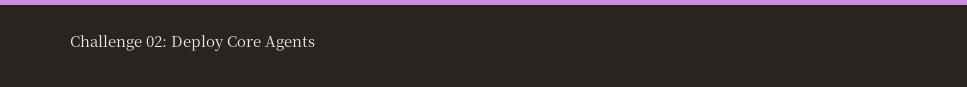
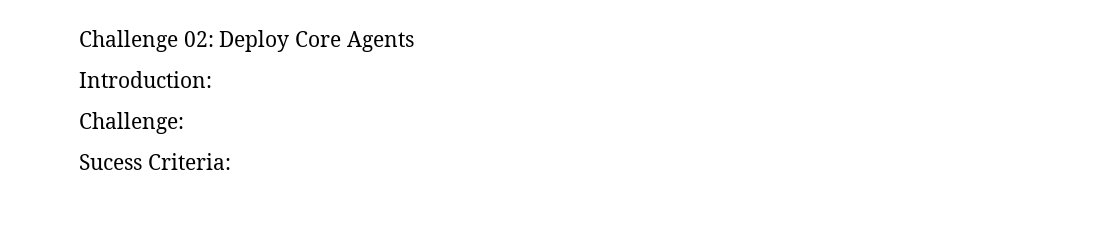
(316, 43) none -> [79,71,212,88] [79,112,184,134] [79,153,231,170] // Introduction: // Challenge: // Sucess Criteria:

